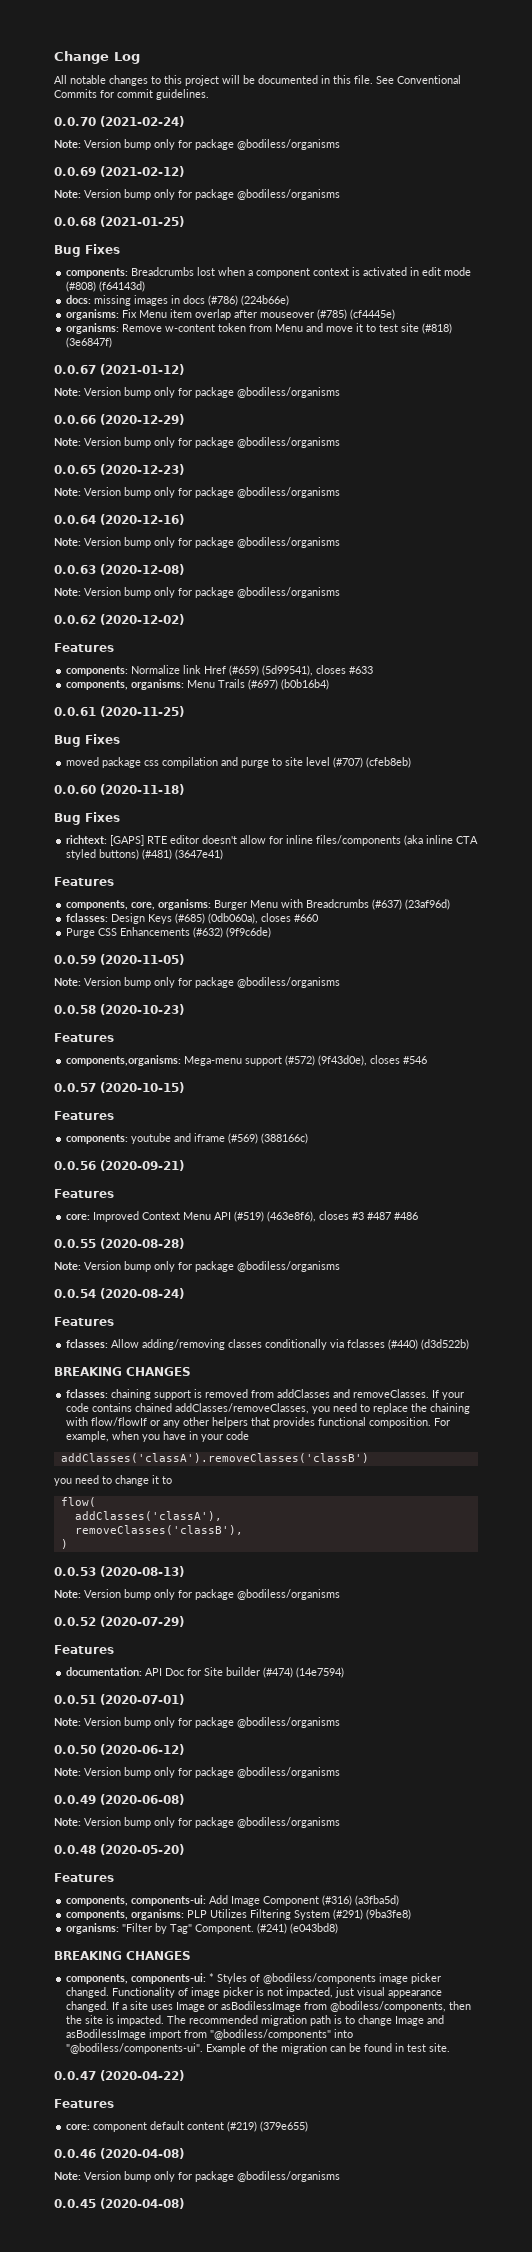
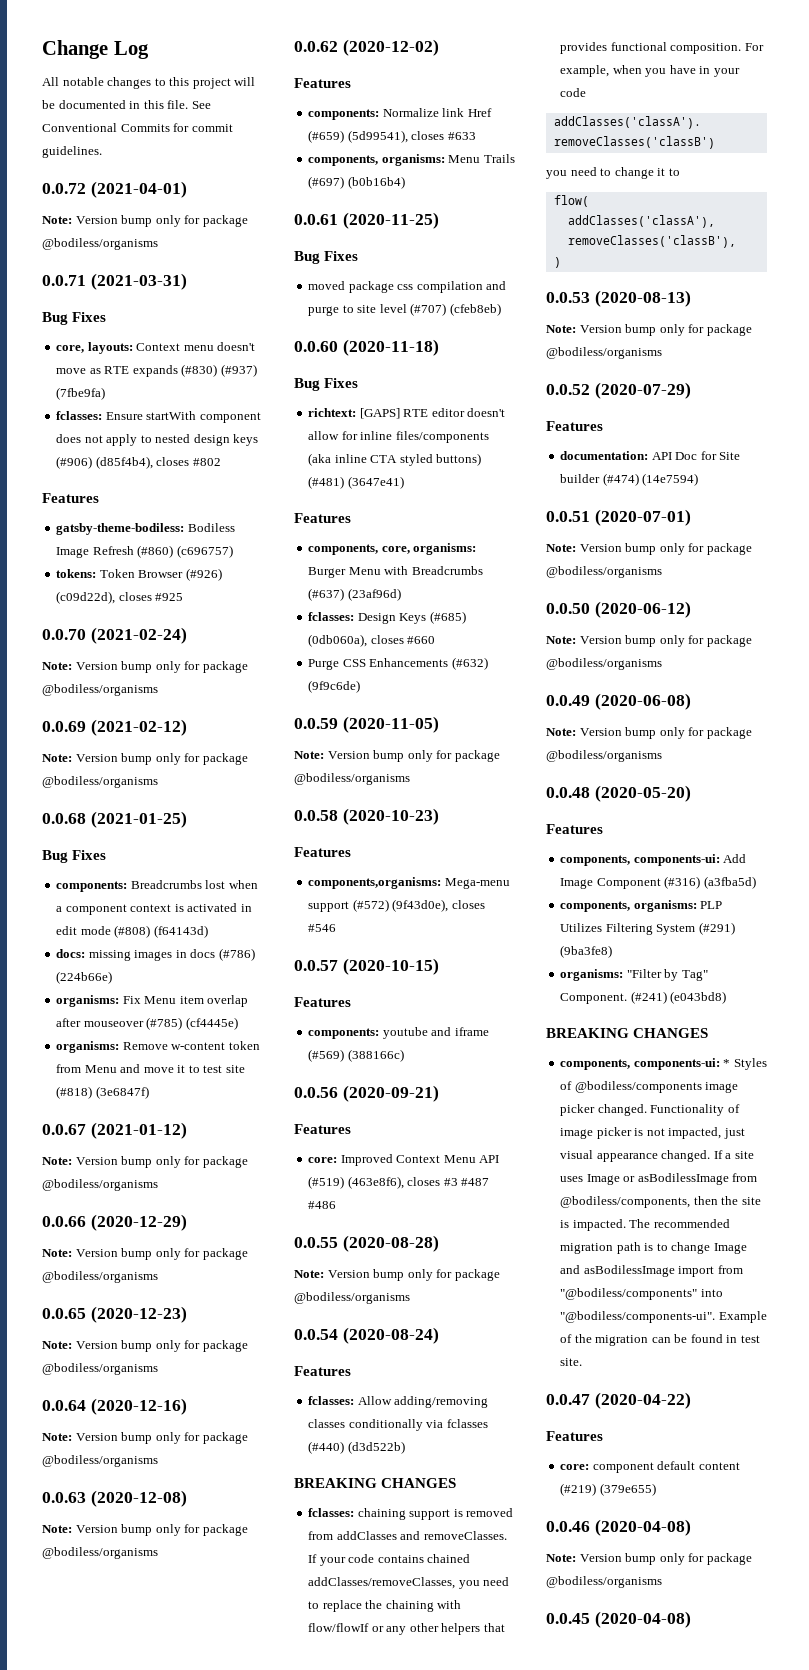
(209, 94) none -> [42,181,187,198] [42,215,248,227] [42,238,158,250] [42,273,187,290] [42,312,107,325] [56,342,256,354] [56,364,257,377] [56,387,106,400] [56,411,261,423] [56,434,259,446] [56,456,221,469] [42,493,99,503] [56,523,235,535] [56,545,233,558] [56,568,222,581] [56,591,184,604] // 0.0.72 (2021-04-01) // Note: Version bump only for package @bodiless/organisms // 0.0.71 (2021-03-31) // Bug Fixes // core, layouts: Context menu doesn't move as RTE expands (#830) (#937) (7fbe9fa) // fclasses: Ensure startWith component does not apply to nested design keys (#906) (d85f4b4), closes #802 // Features // gatsby-theme-bodiless: Bodiless Image Refresh (#860) (c696757) // tokens: Token Browser (#926) (c09d22d), closes #925

